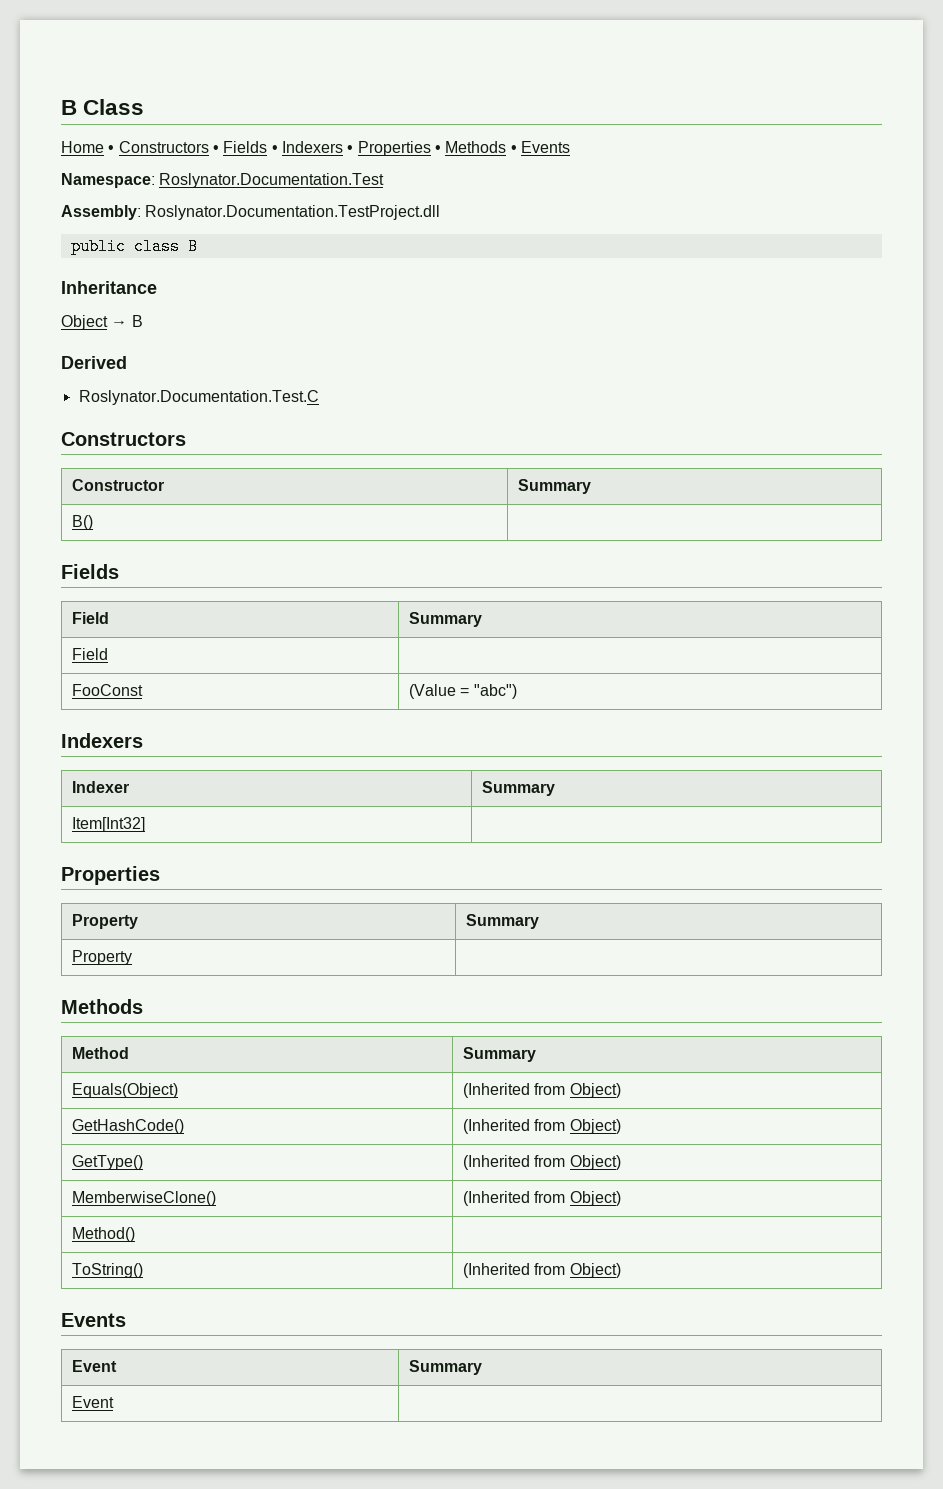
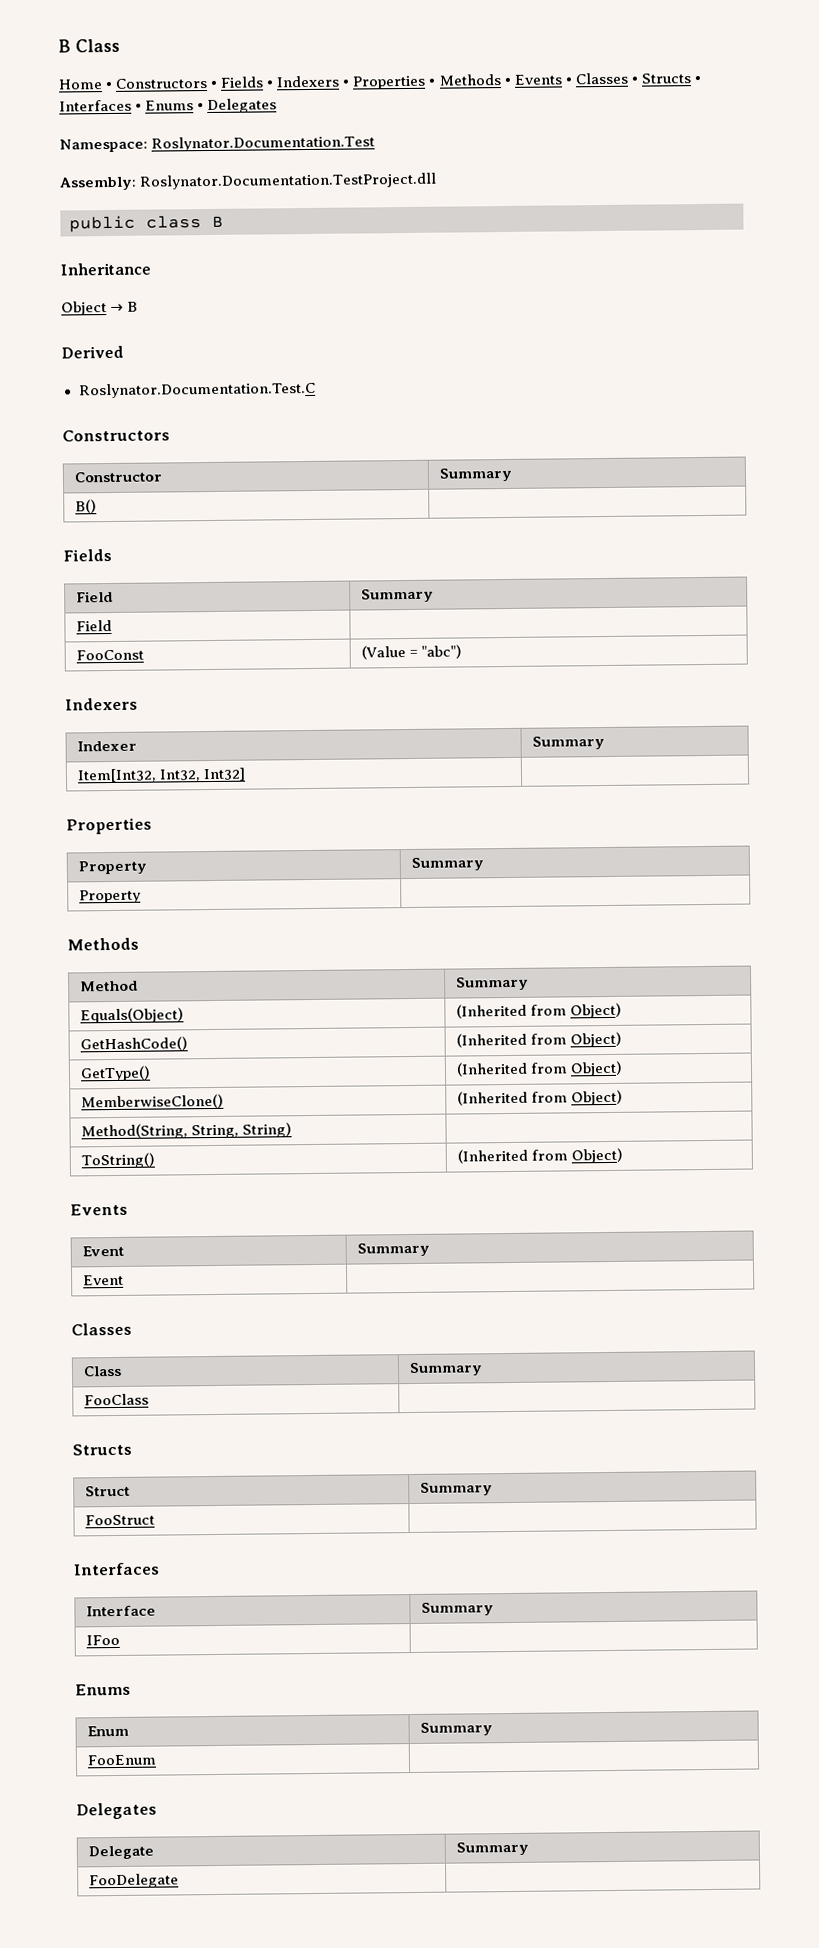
(570, 147) none -> [564,72,701,85] [59,98,278,114] • Classes • Structs • Interfaces • Enums • Delegates
[72,817,146,832] Item[Int32] -> [76,767,246,783] Item[Int32, Int32, Int32]
[72,1227,136,1242] Method() -> [80,1122,292,1140] Method(String, String, String)
(115, 1402) none -> [71,1322,132,1336] [82,1365,122,1377] [408,1362,483,1377] [83,1393,149,1406] [72,1443,132,1456] [84,1485,130,1497] [419,1482,493,1496] [84,1514,155,1526] [73,1562,160,1576] [85,1605,156,1617] [420,1602,494,1616] [85,1634,120,1646] [75,1683,131,1696] [86,1725,129,1737] [419,1722,493,1736] [86,1754,156,1766] [76,1802,157,1820] [87,1845,154,1860] [455,1841,529,1856] [88,1873,179,1889] // Classes // Class | Summary // FooClass | // Structs // Struct | Summary // FooStruct | // Interfaces // Interface | Summary // IFoo | // Enums // Enum | Summary // FooEnum | // Delegates // Delegate | Summary // FooDelegate |

